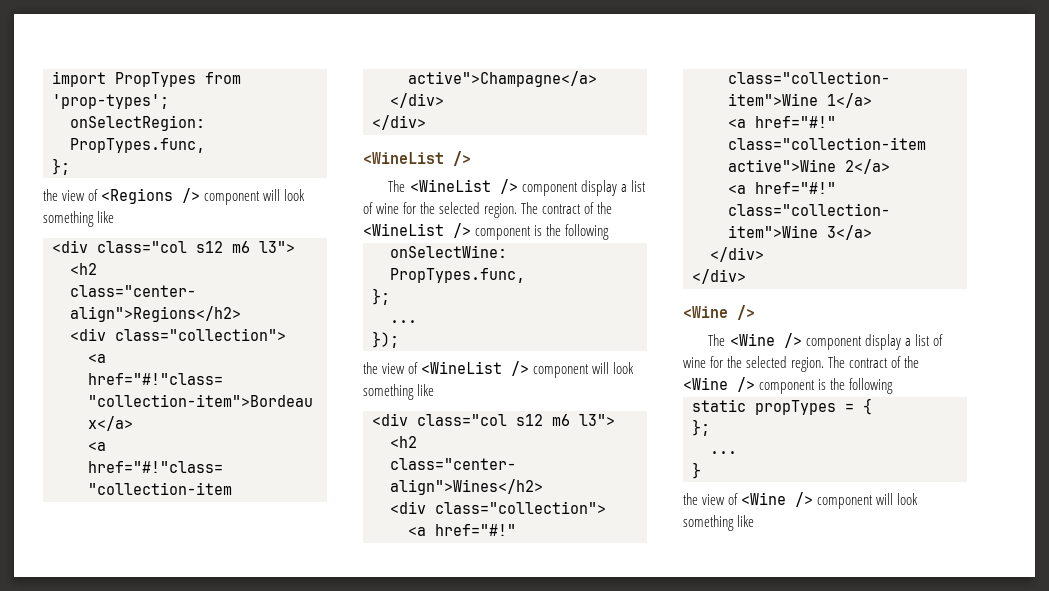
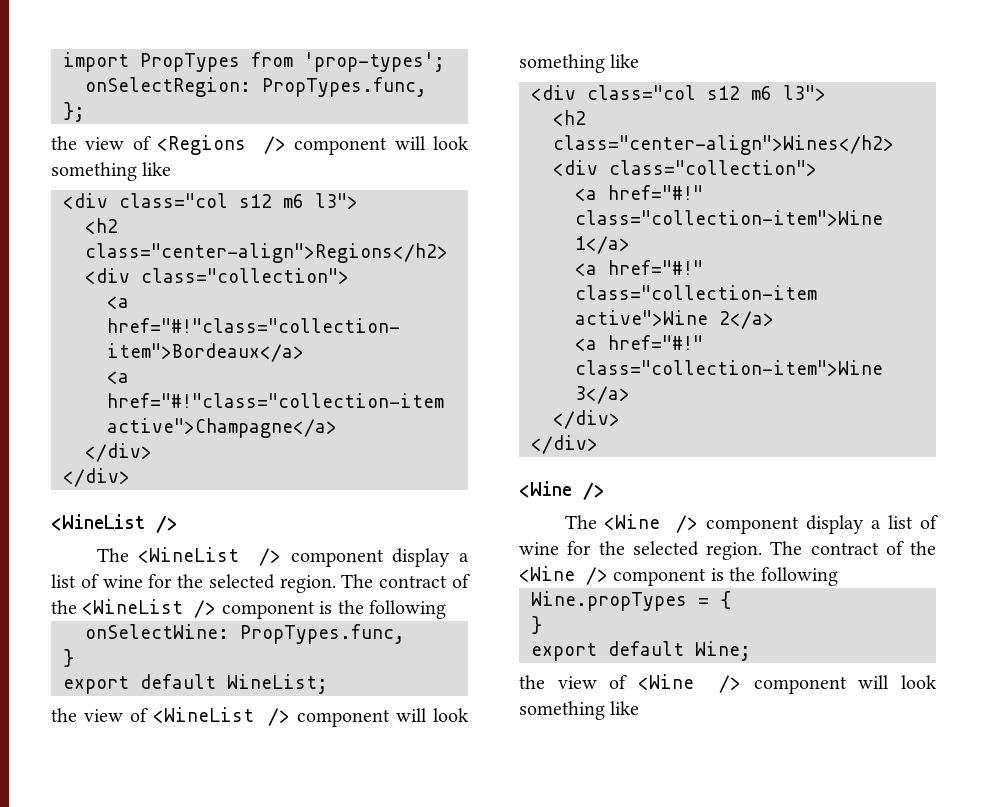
[372,288,390,305] [390,320,417,323] [372,331,399,348] }; // ... // }); -> [63,649,74,667] [63,674,328,694] } // export default WineList;
[692,399,836,415] static propTypes -> [531,591,687,611] Wine.propTypes
[692,419,710,436] [710,451,737,454] [692,462,701,479] }; // ... // } -> [531,616,542,634] [531,641,751,661] } // export default Wine;

